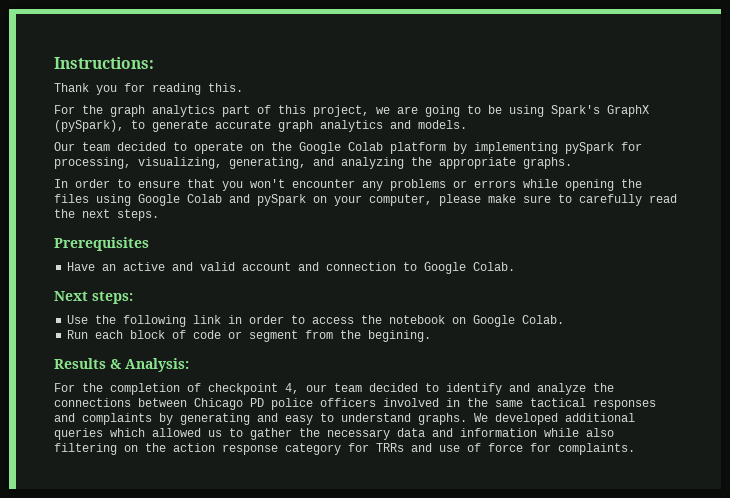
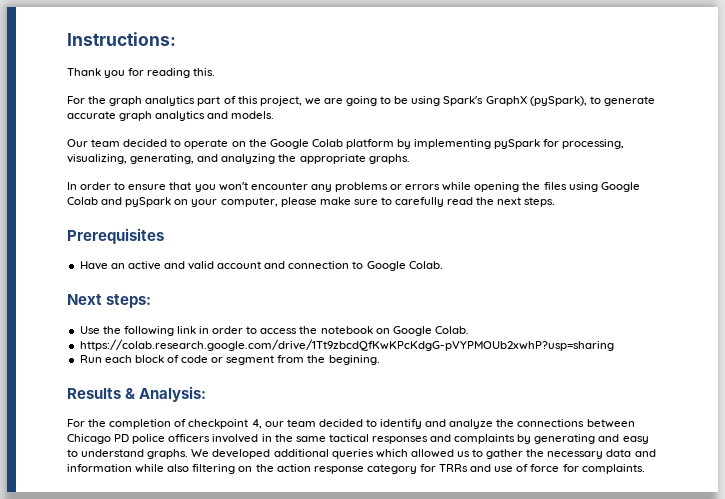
(565, 319) none -> [79,339,614,351] // https://colab.research.google.com/drive/1Tt9zbcdQfKwKPcKdgG-pVYPMOUb2xwhP?usp=sharing

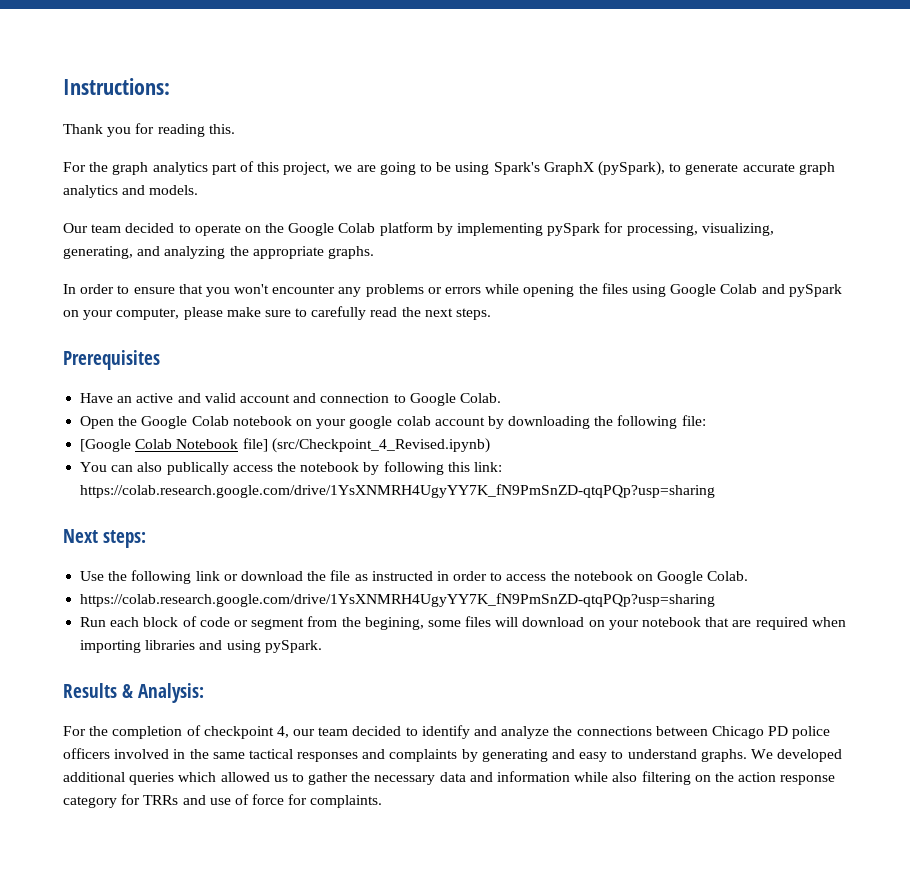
(443, 265) none -> [80,415,706,429] [80,438,490,453] [80,461,502,475] [80,484,716,498] // Open the Google Colab notebook on your google colab account by downloading the following file: // [Google Colab Notebook file] (src/Checkpoint_4_Revised.ipynb) // You can also publically access the notebook by following this link: https://colab.research.google.com/drive/1YsXNMRH4UgyYY7K_fN9PmSnZD-qtqPQp?usp=sharing
(196, 330) none -> [223,570,433,581] or download the file as instructed
[79,339,614,351] https://colab.research.google.com/drive/1Tt9zbcdQfKwKPcKdgG-pVYPMOUb2xwhP?usp=sharing -> [80,593,716,607] https://colab.research.google.com/drive/1YsXNMRH4UgyYY7K_fN9PmSnZD-qtqPQp?usp=sharing
[328,355,380,365] begining. -> [364,616,846,630] [80,640,322,653] begining, some files will download on your notebook that are required when importing libraries and using pySpark.

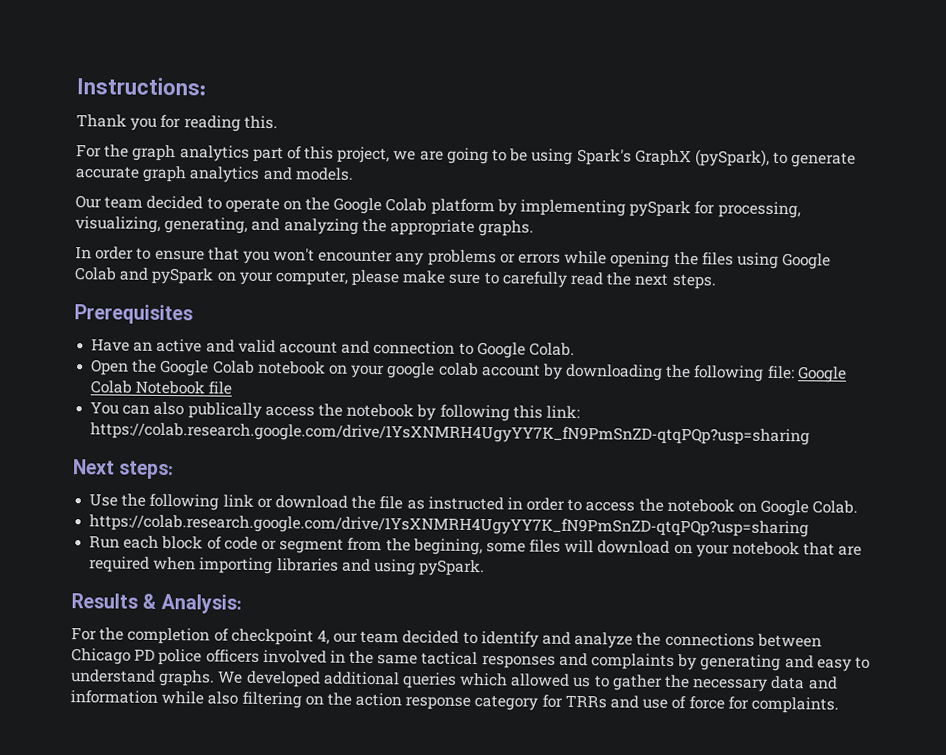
[80,439,132,452] // [Google -> [796,366,847,383] Google
[242,438,490,453] file] (src/Checkpoint_4_Revised.ipynb) -> [208,381,233,395] file

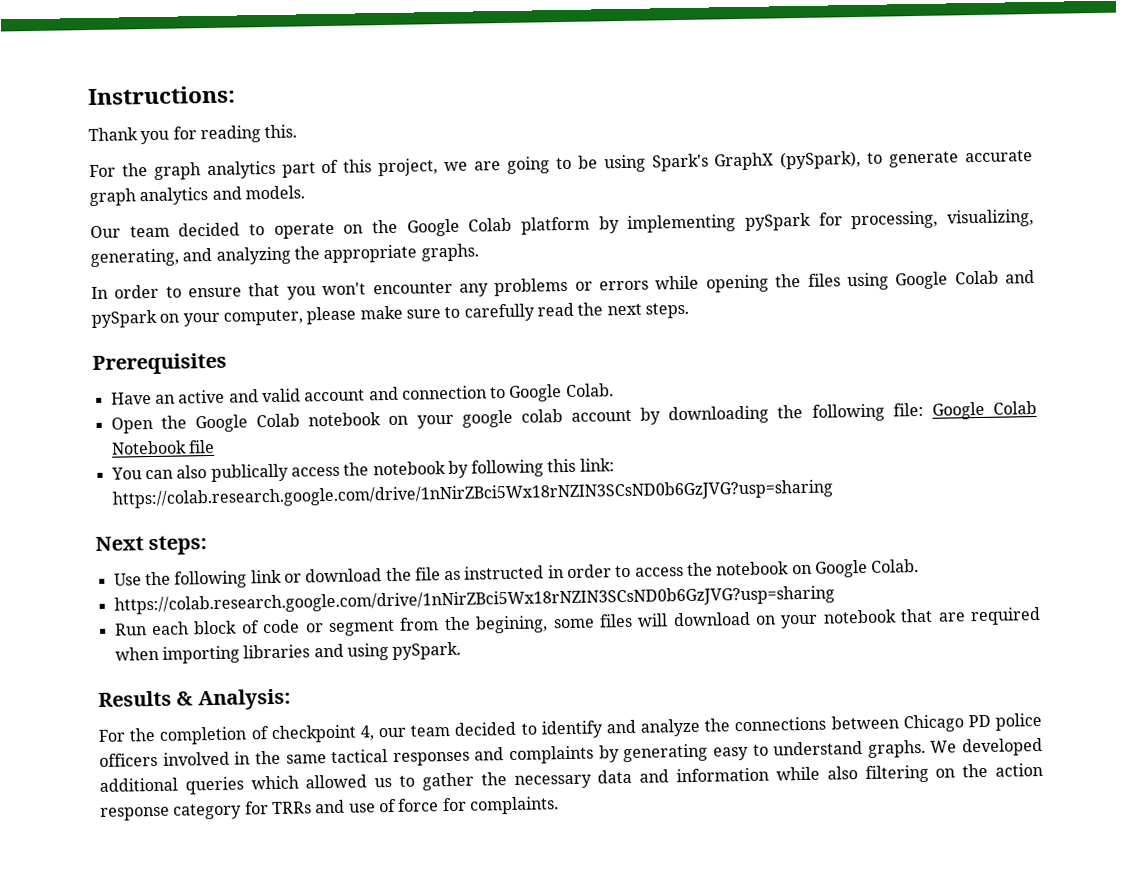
[90,422,811,446] https://colab.research.google.com/drive/1YsXNMRH4UgyYY7K_fN9PmSnZD-qtqPQp?usp=sharing -> [111,479,833,509] https://colab.research.google.com/drive/1nNirZBci5Wx18rNZIN3SCsND0b6GzJVG?usp=sharing
[89,514,810,538] https://colab.research.google.com/drive/1YsXNMRH4UgyYY7K_fN9PmSnZD-qtqPQp?usp=sharing -> [113,585,835,615] https://colab.research.google.com/drive/1nNirZBci5Wx18rNZIN3SCsND0b6GzJVG?usp=sharing
[784,655,814,669] and -> (709, 753) none

